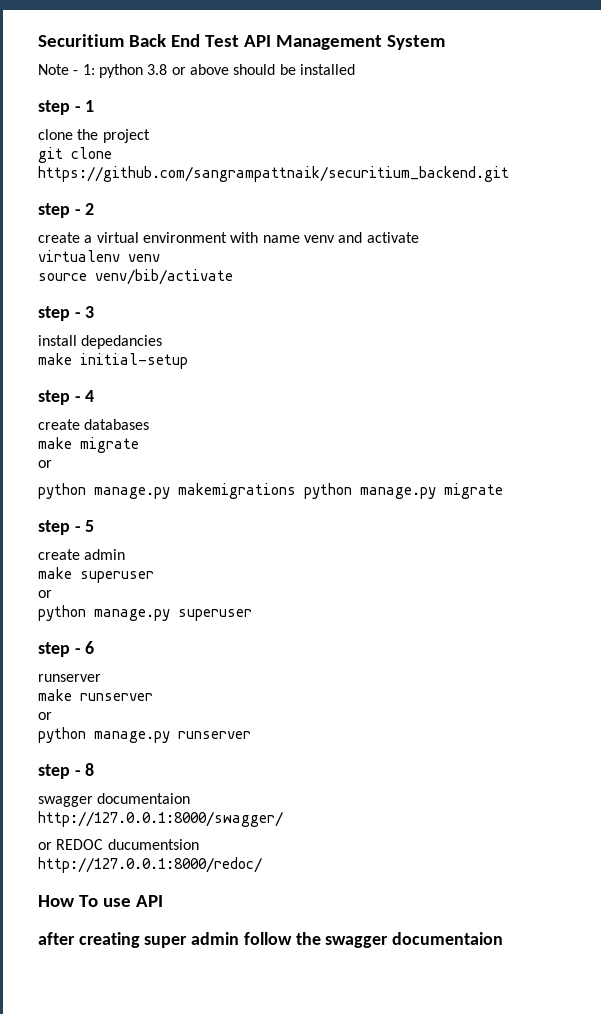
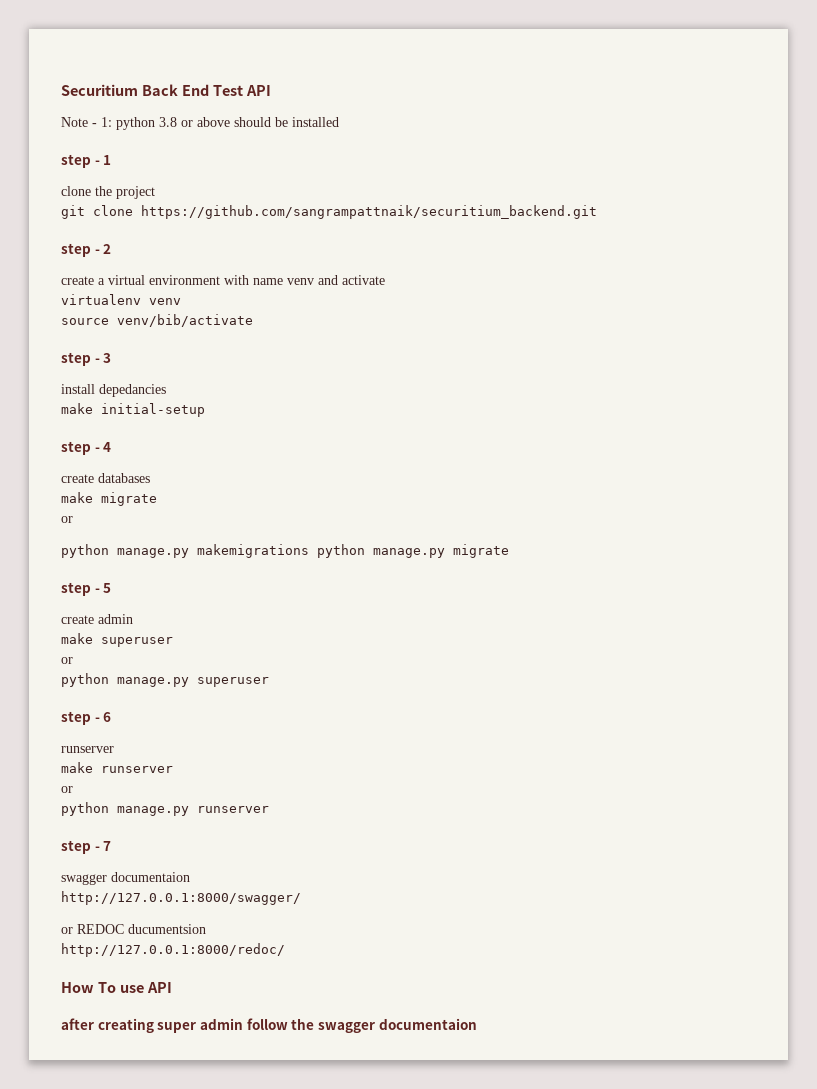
[275,35,445,50] Management System -> (271, 90) none
[85,763,95,776] 8 -> [103,841,112,851] 7

